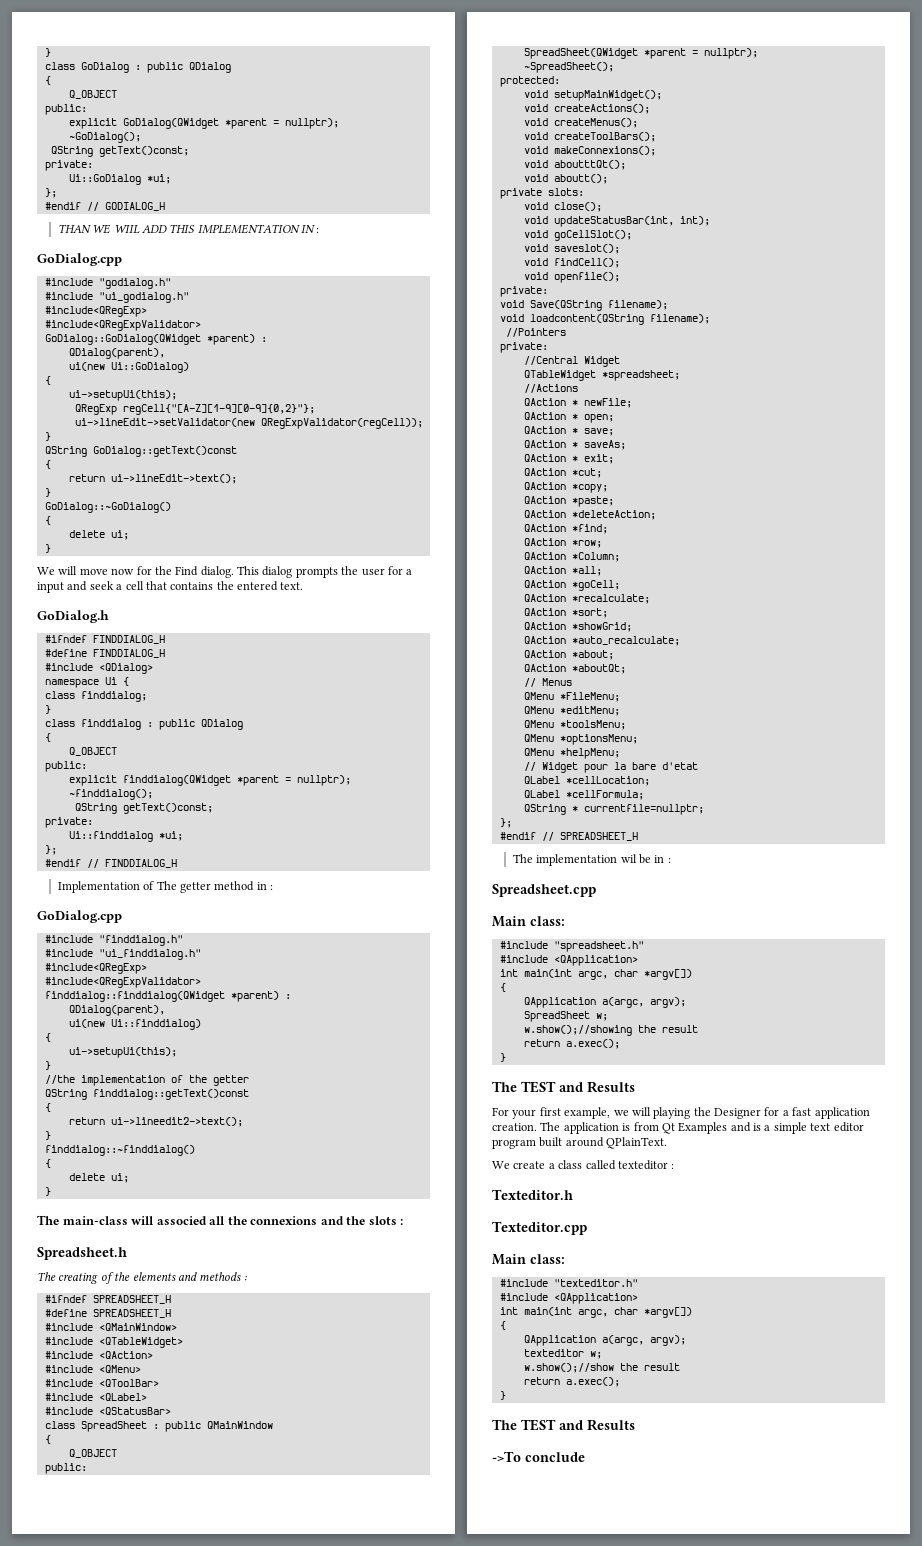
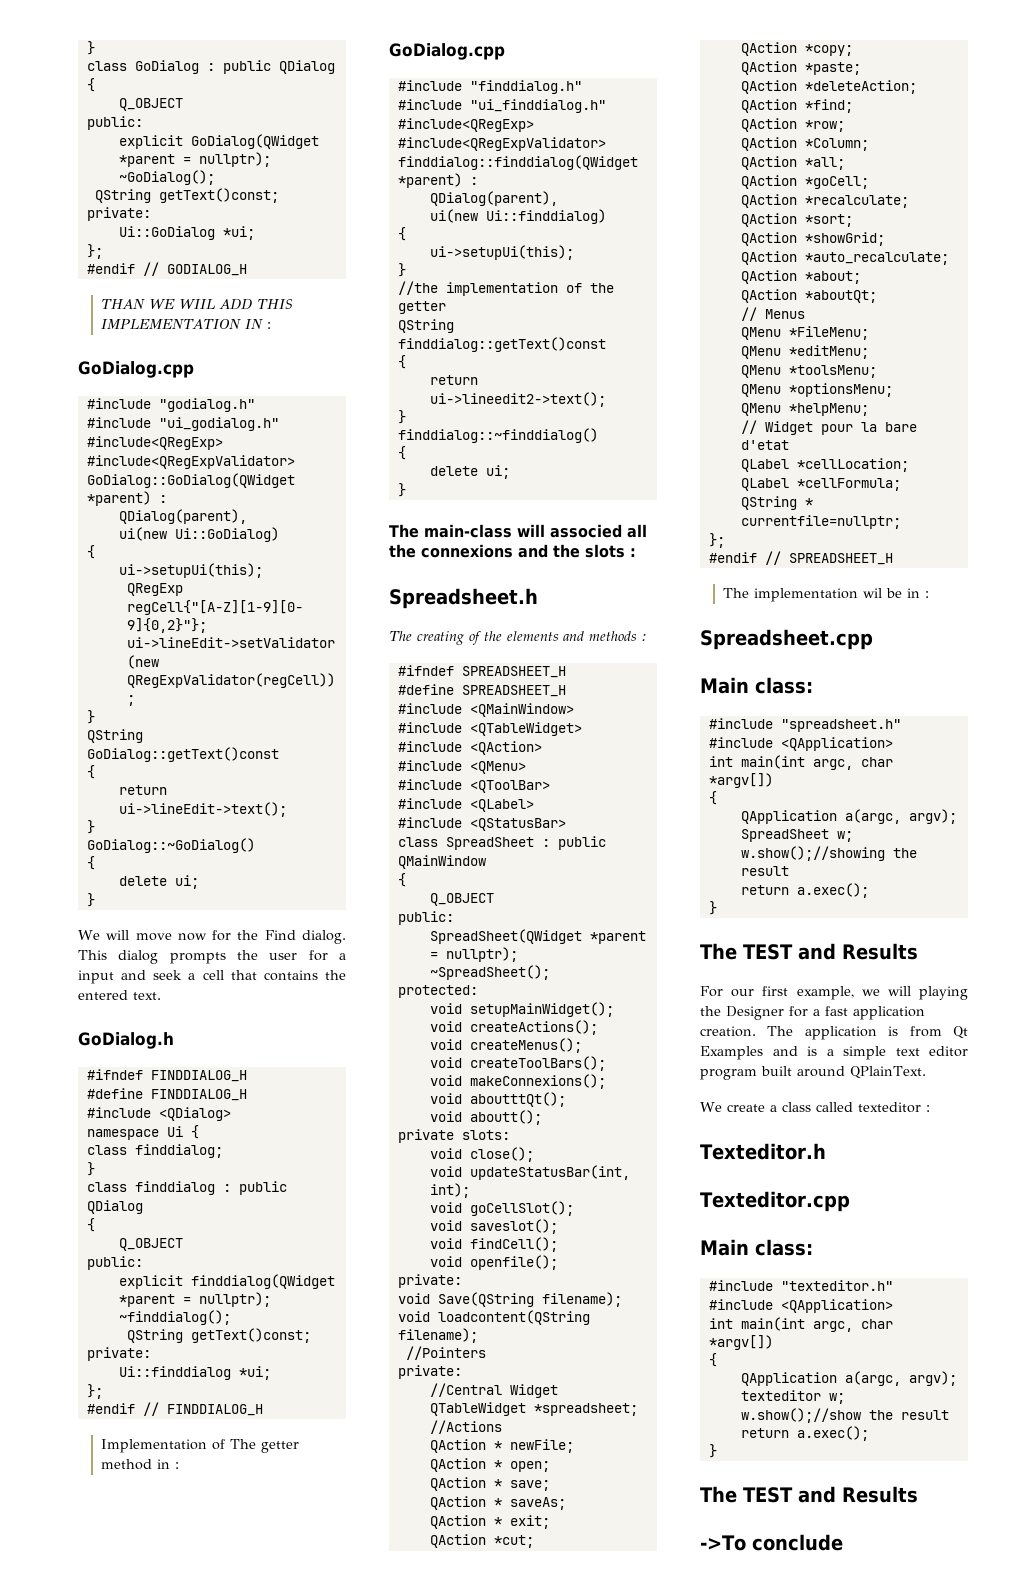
[512,1109,537,1119] your -> [731,989,755,997] our

